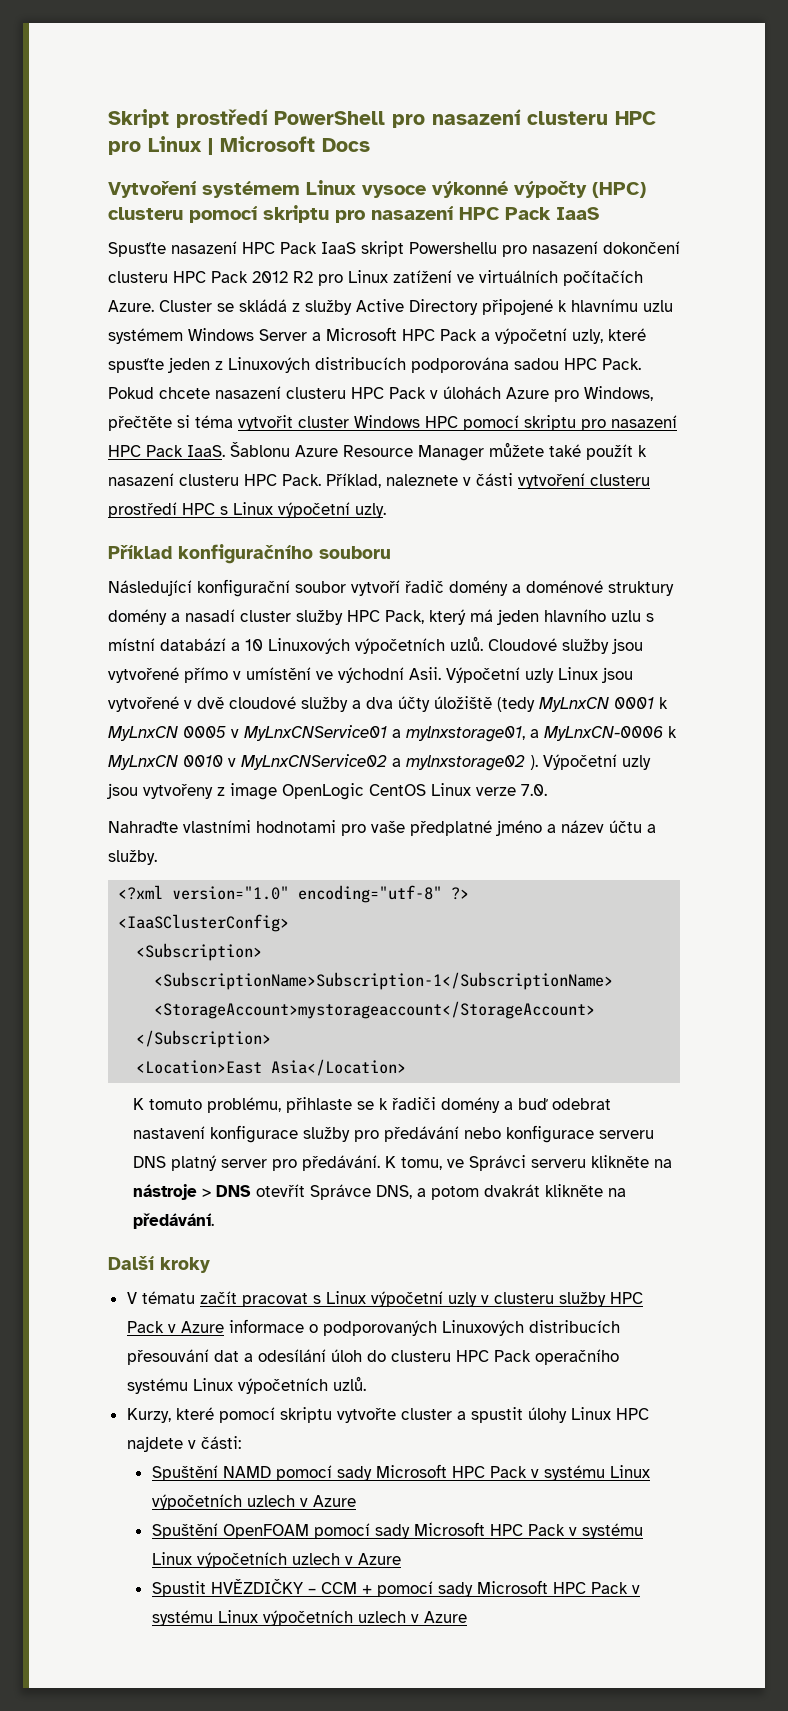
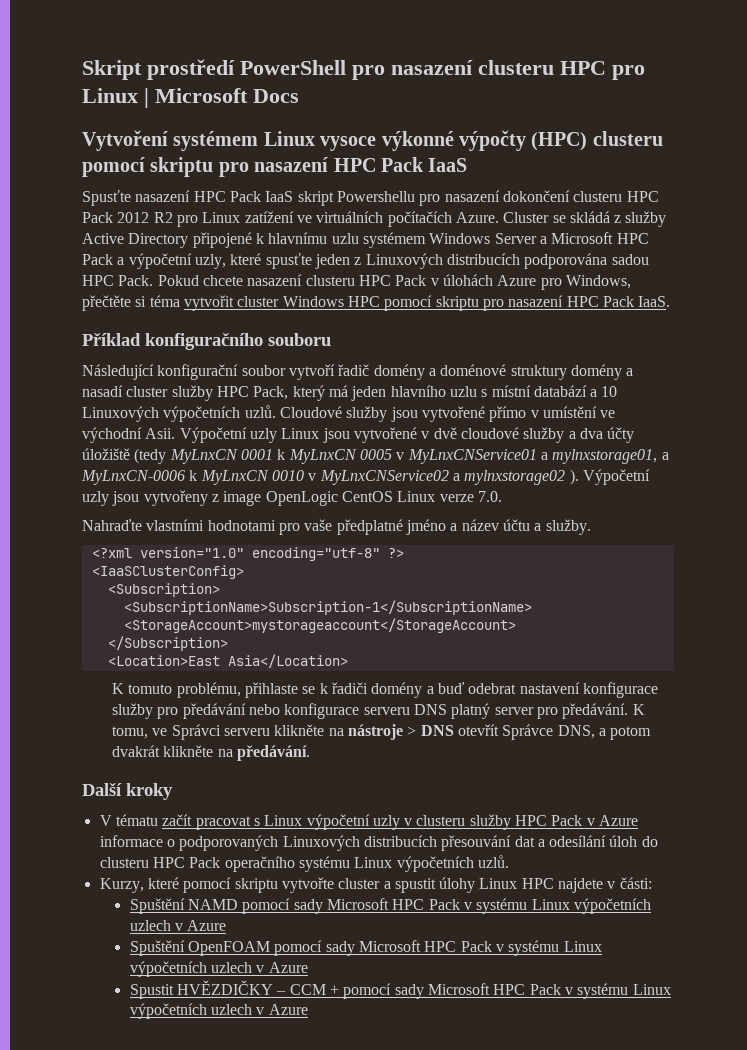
[230,442,647,461] [108,473,650,489] [108,502,386,518] Šablonu Azure Resource Manager můžete také použít k nasazení clusteru HPC Pack. Příklad, naleznete v části vytvoření clusteru prostředí HPC s Linux výpočetní uzly. -> (671, 301) none

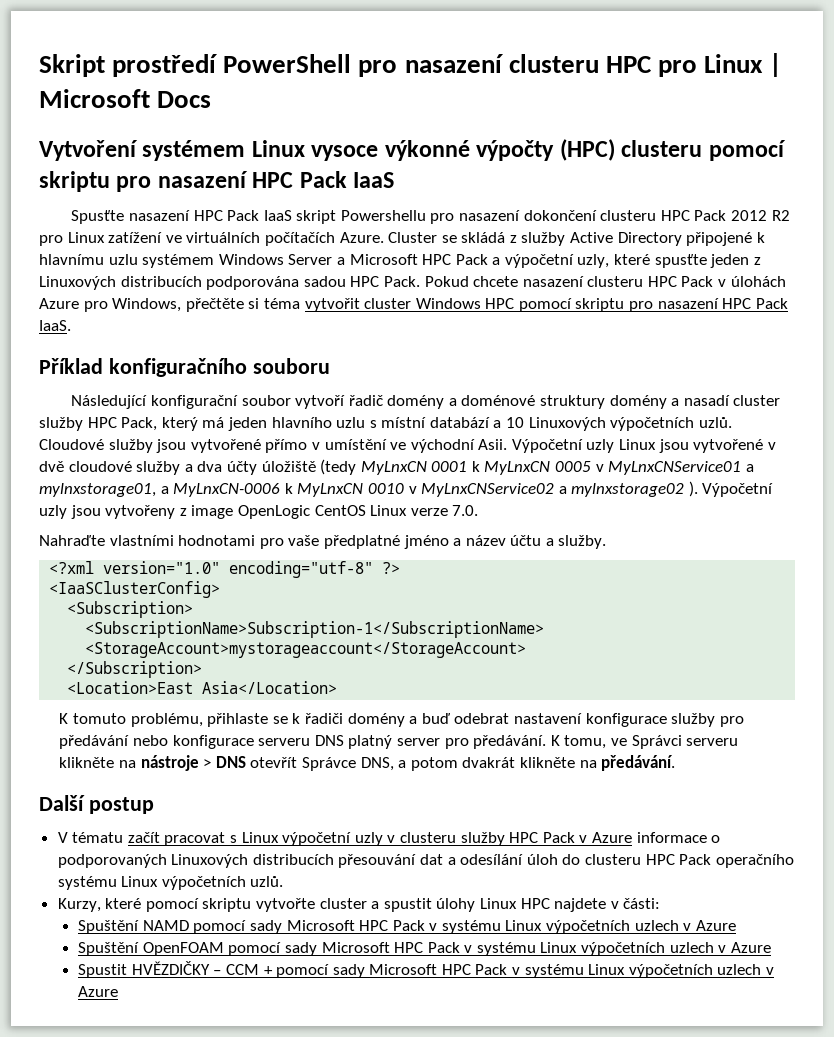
[126,783,173,800] kroky -> [88,797,154,814] postup

